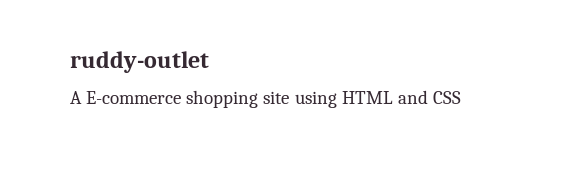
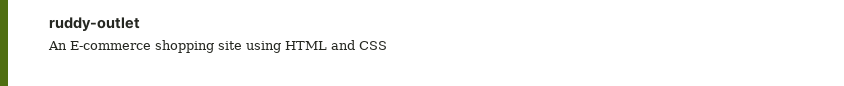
[70,91,82,104] A -> [48,41,67,50] An

